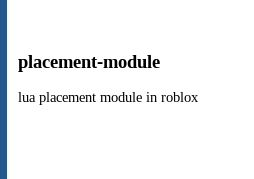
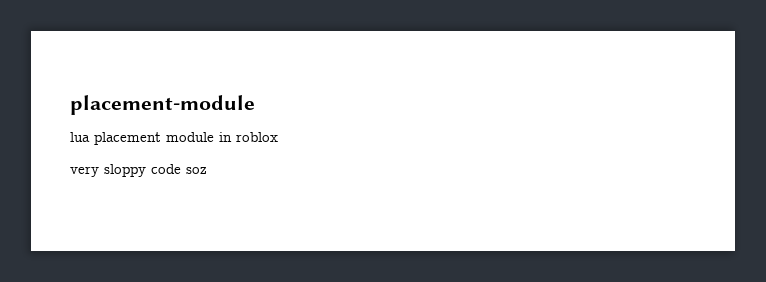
(199, 97) none -> [70,164,207,177] // very sloppy code soz

